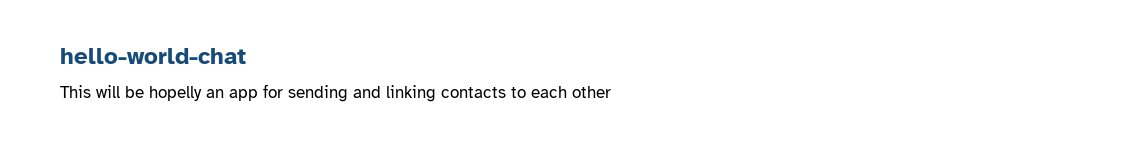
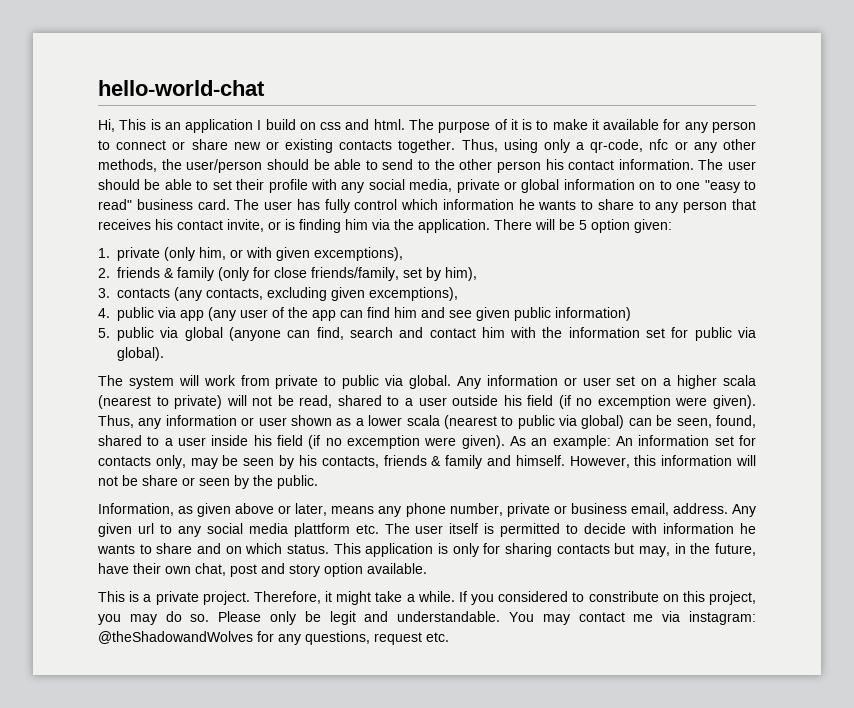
[60,84,611,102] This will be hopelly an app for sending and linking contacts to each other -> [98,119,756,133] [98,139,756,153] [98,159,756,173] [98,179,757,193] [98,199,756,213] [98,219,672,233] [98,247,403,261] [98,267,477,281] [98,287,458,301] [98,307,631,321] [98,327,756,341] [117,347,164,361] [98,375,757,389] [98,395,756,409] [98,415,757,429] [98,435,756,449] [98,455,756,469] [98,475,318,489] [98,503,757,517] [98,523,757,537] [97,543,756,557] [98,563,427,577] [98,591,756,605] [98,611,756,625] [98,631,449,645] Hi, This is an application I build on css and html. The purpose of it is to make it available for any person to connect or share new or existing contacts together. Thus, using only a qr-code, nfc or any other methods, the user/person should be able to send to the other person his contact information. The user should be able to set their profile with any social media, private or global information on to one "easy to read" business card. The user has fully control which information he wants to share to any person that receives his contact invite, or is finding him via the application. There will be 5 option given: // 1. private (only him, or with given excemptions), // 2. friends & family (only for close friends/family, set by him), // 3. contacts (any contacts, excluding given excemptions), // 4. public via app (any user of the app can find him and see given public information) // 5. public via global (anyone can find, search and contact him with the information set for public via global). // The system will work from private to public via global. Any information or user set on a higher scala (nearest to private) will not be read, shared to a user outside his field (if no excemption were given). Thus, any information or user shown as a lower scala (nearest to public via global) can be seen, found, shared to a user inside his field (if no excemption were given). As an example: An information set for contacts only, may be seen by his contacts, friends & family and himself. However, this information will not be share or seen by the public. // Information, as given above or later, means any phone number, private or business email, address. Any given url to any social media plattform etc. The user itself is permitted to decide with information he wants to share and on which status. This application is only for sharing contacts but may, in the future, have their own chat, post and story option available. // This is a private project. Therefore, it might take a while. If you considered to constribute on this project, you may do so. Please only be legit and understandable. You may contact me via instagram: @theShadowandWolves for any questions, request etc.

